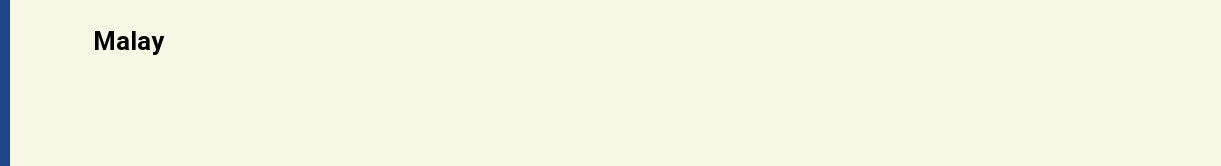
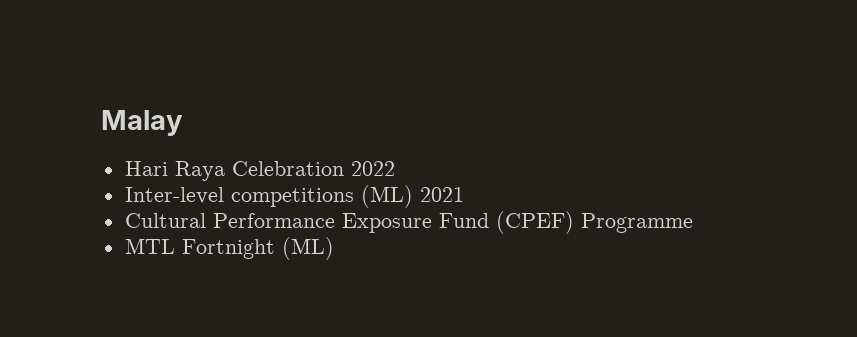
(165, 43) none -> [124,161,395,181] [124,185,464,208] [124,211,693,234] [124,237,334,260] // Hari Raya Celebration 2022 // Inter-level competitions (ML) 2021 // Cultural Performance Exposure Fund (CPEF) Programme // MTL Fortnight (ML)

